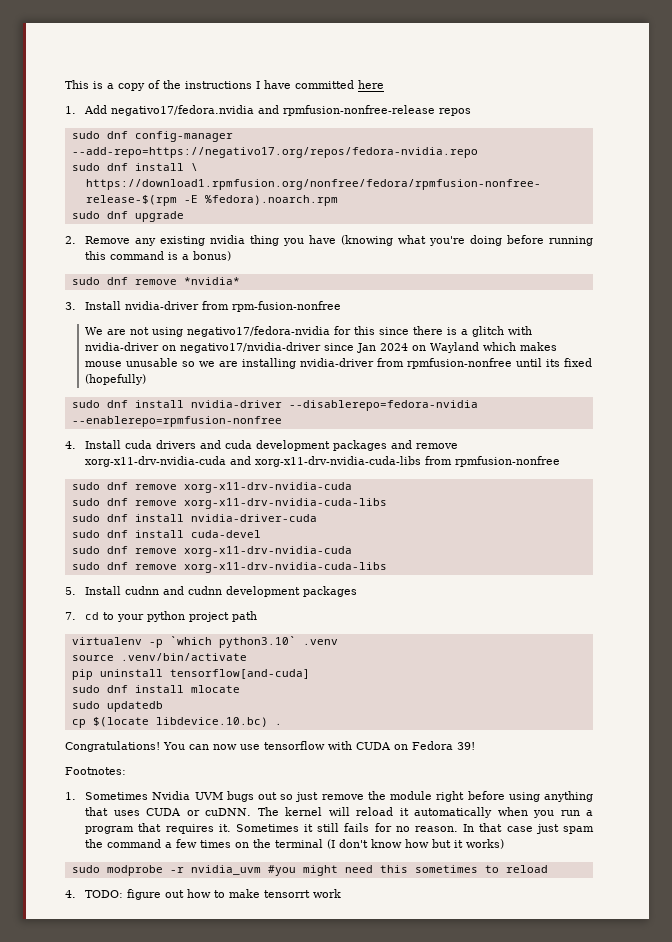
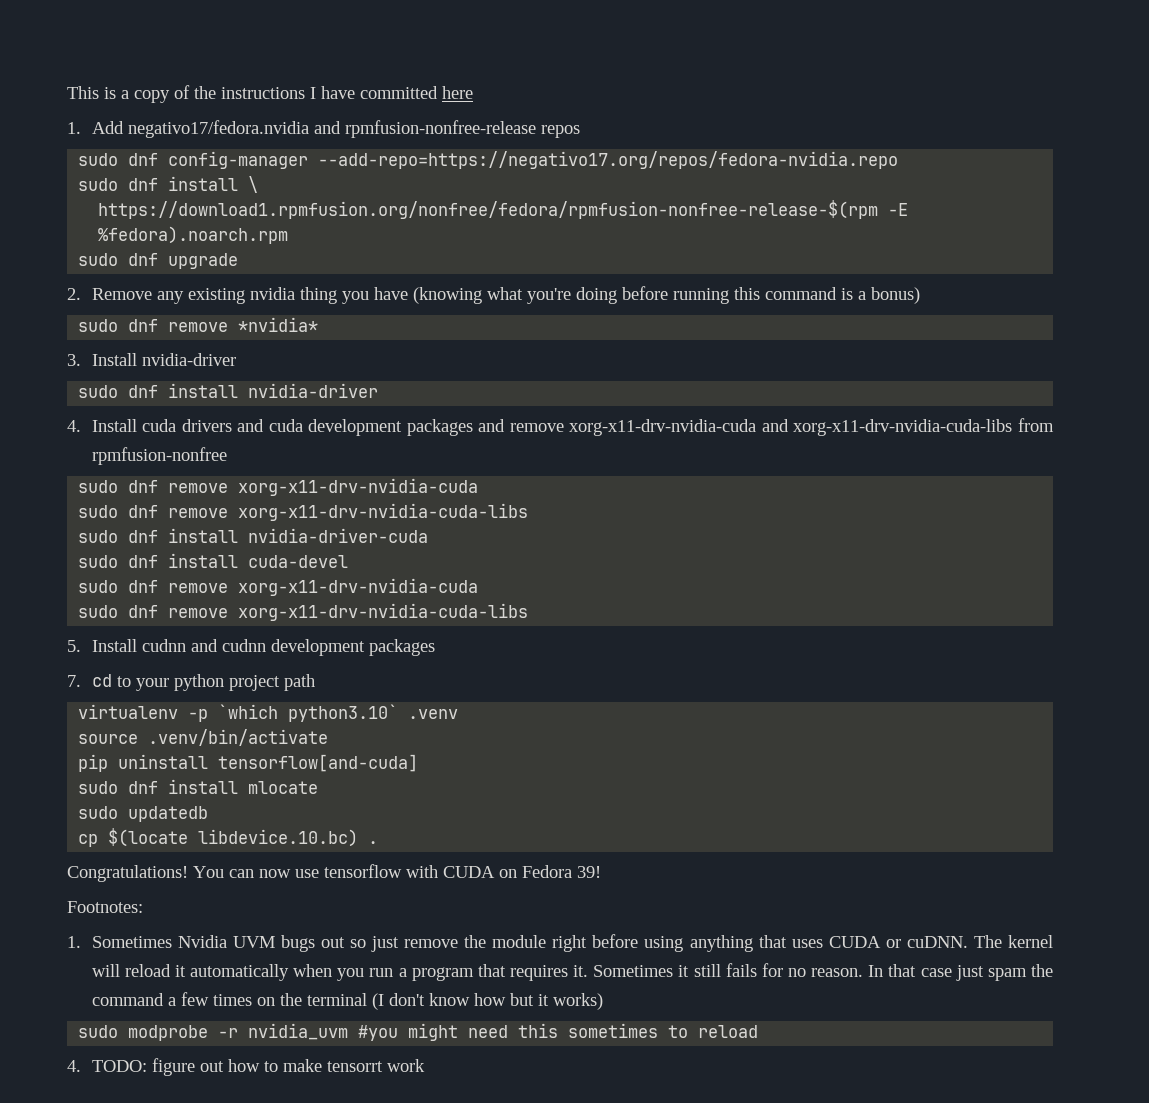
[202,301,342,312] [85,326,533,337] [85,342,558,353] [85,358,593,369] [85,374,147,385] from rpm-fusion-nonfree // We are not using negativo17/fedora-nvidia for this since there is a glitch with nvidia-driver on negativo17/nvidia-driver since Jan 2024 on Wayland which makes mouse unusable so we are installing nvidia-driver from rpmfusion-nonfree until its fixed (hopefully) -> (236, 359) none
[288,400,478,411] [71,416,282,427] --disablerepo=fedora-nvidia --enablerepo=rpmfusion-nonfree -> (379, 390) none

